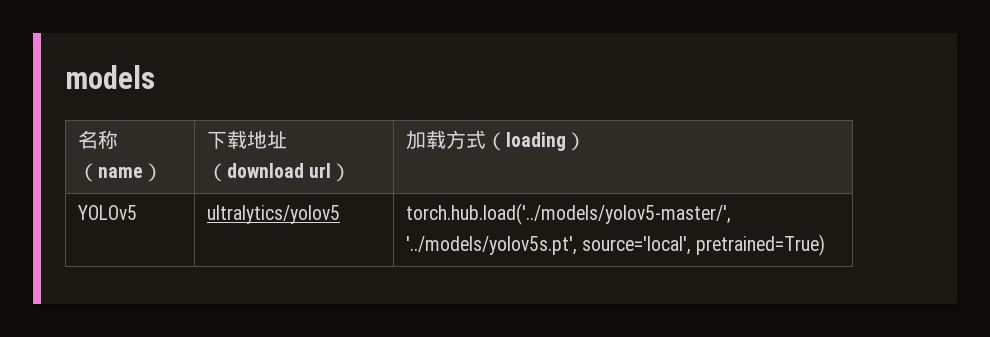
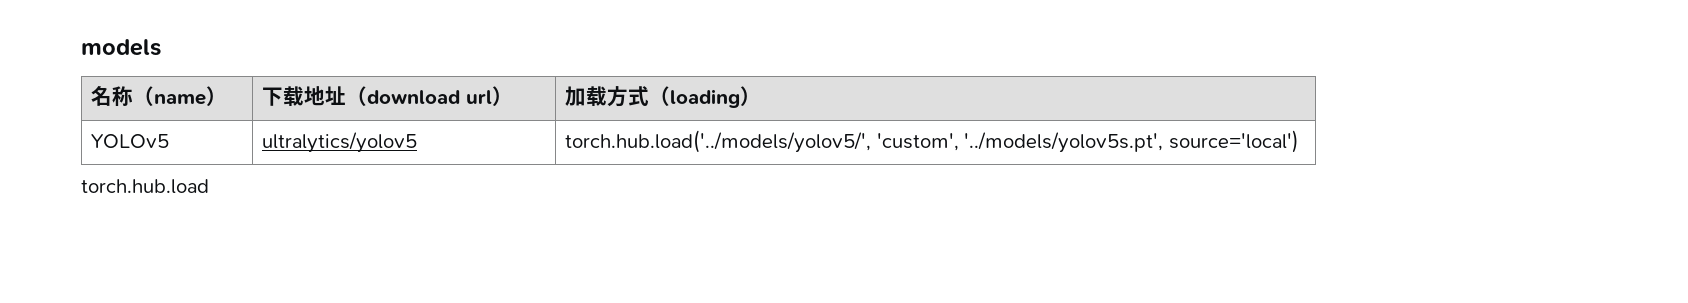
[405,203,731,225] [405,234,826,256] torch.hub.load('../models/yolov5-master/', '../models/yolov5s.pt', source='local', pretrained=True) -> [565,130,1299,153] [81,179,209,194] torch.hub.load('../models/yolov5/', 'custom', '../models/yolov5s.pt', source='local') // torch.hub.load

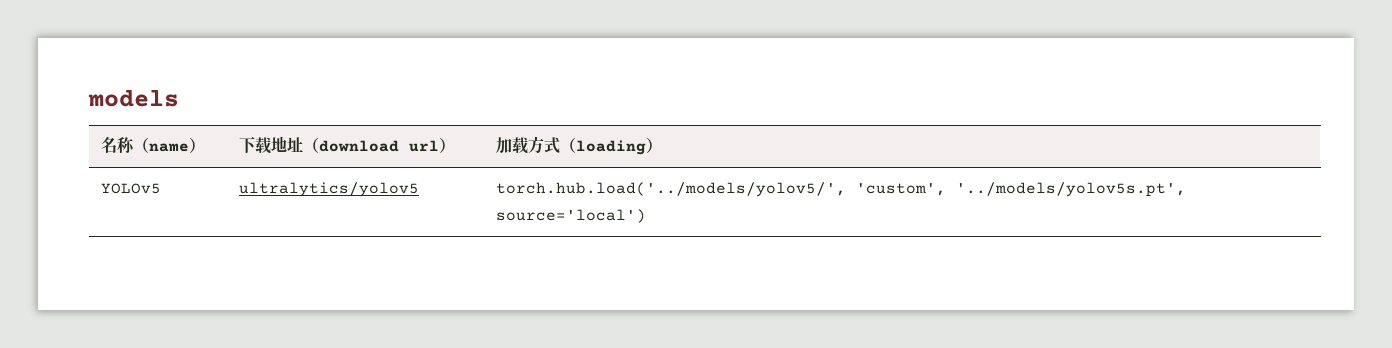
[81,179,209,194] // torch.hub.load -> (647, 216) none

